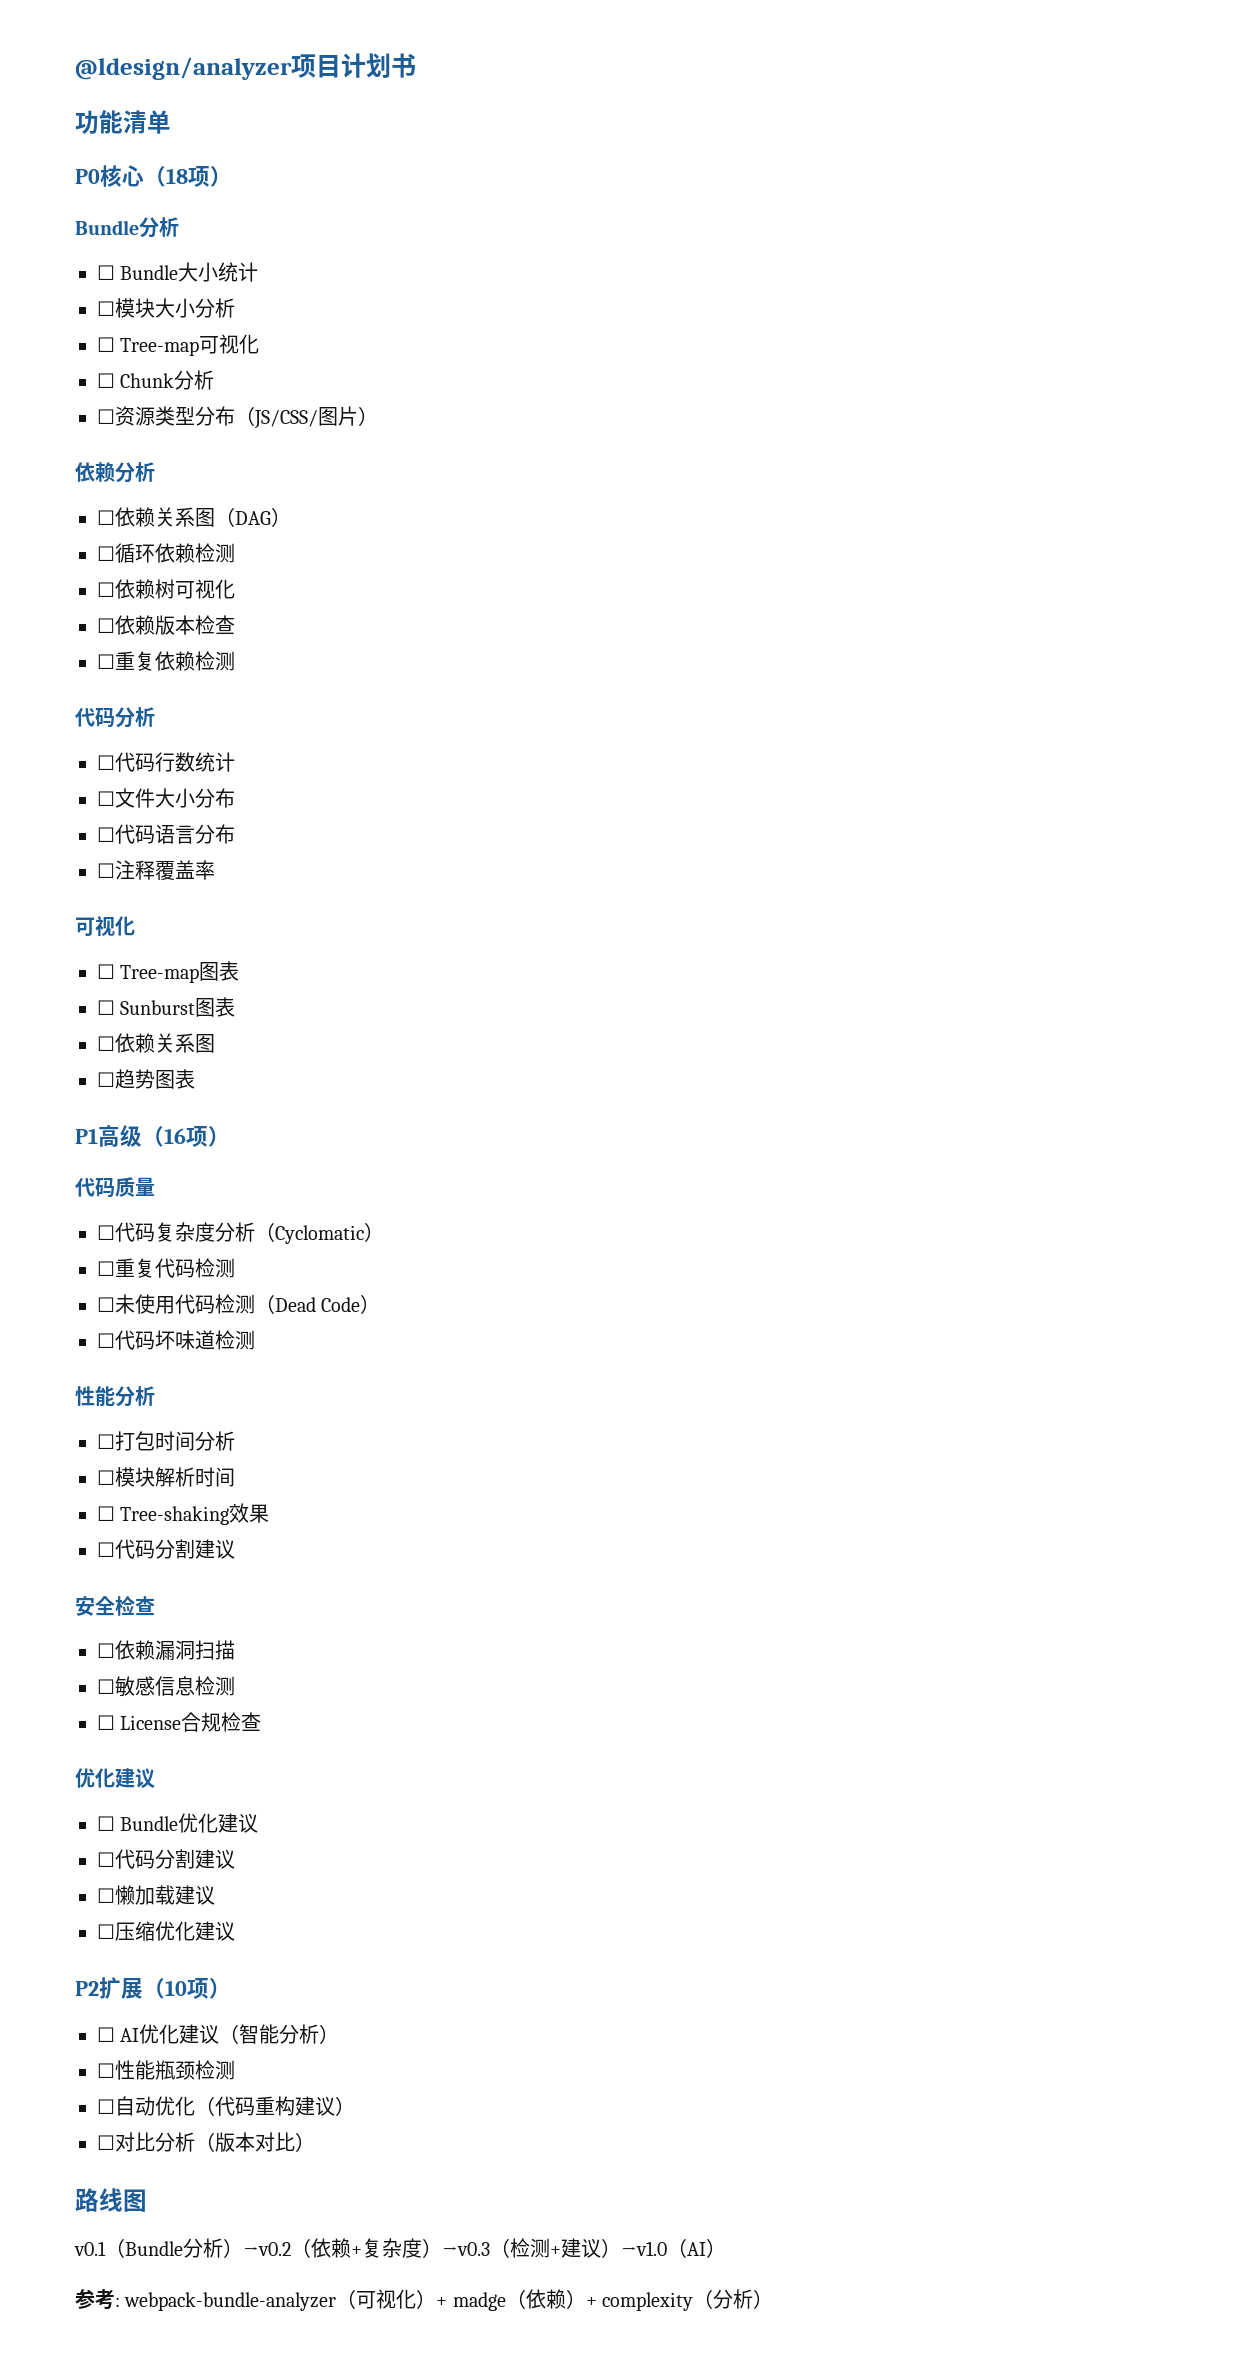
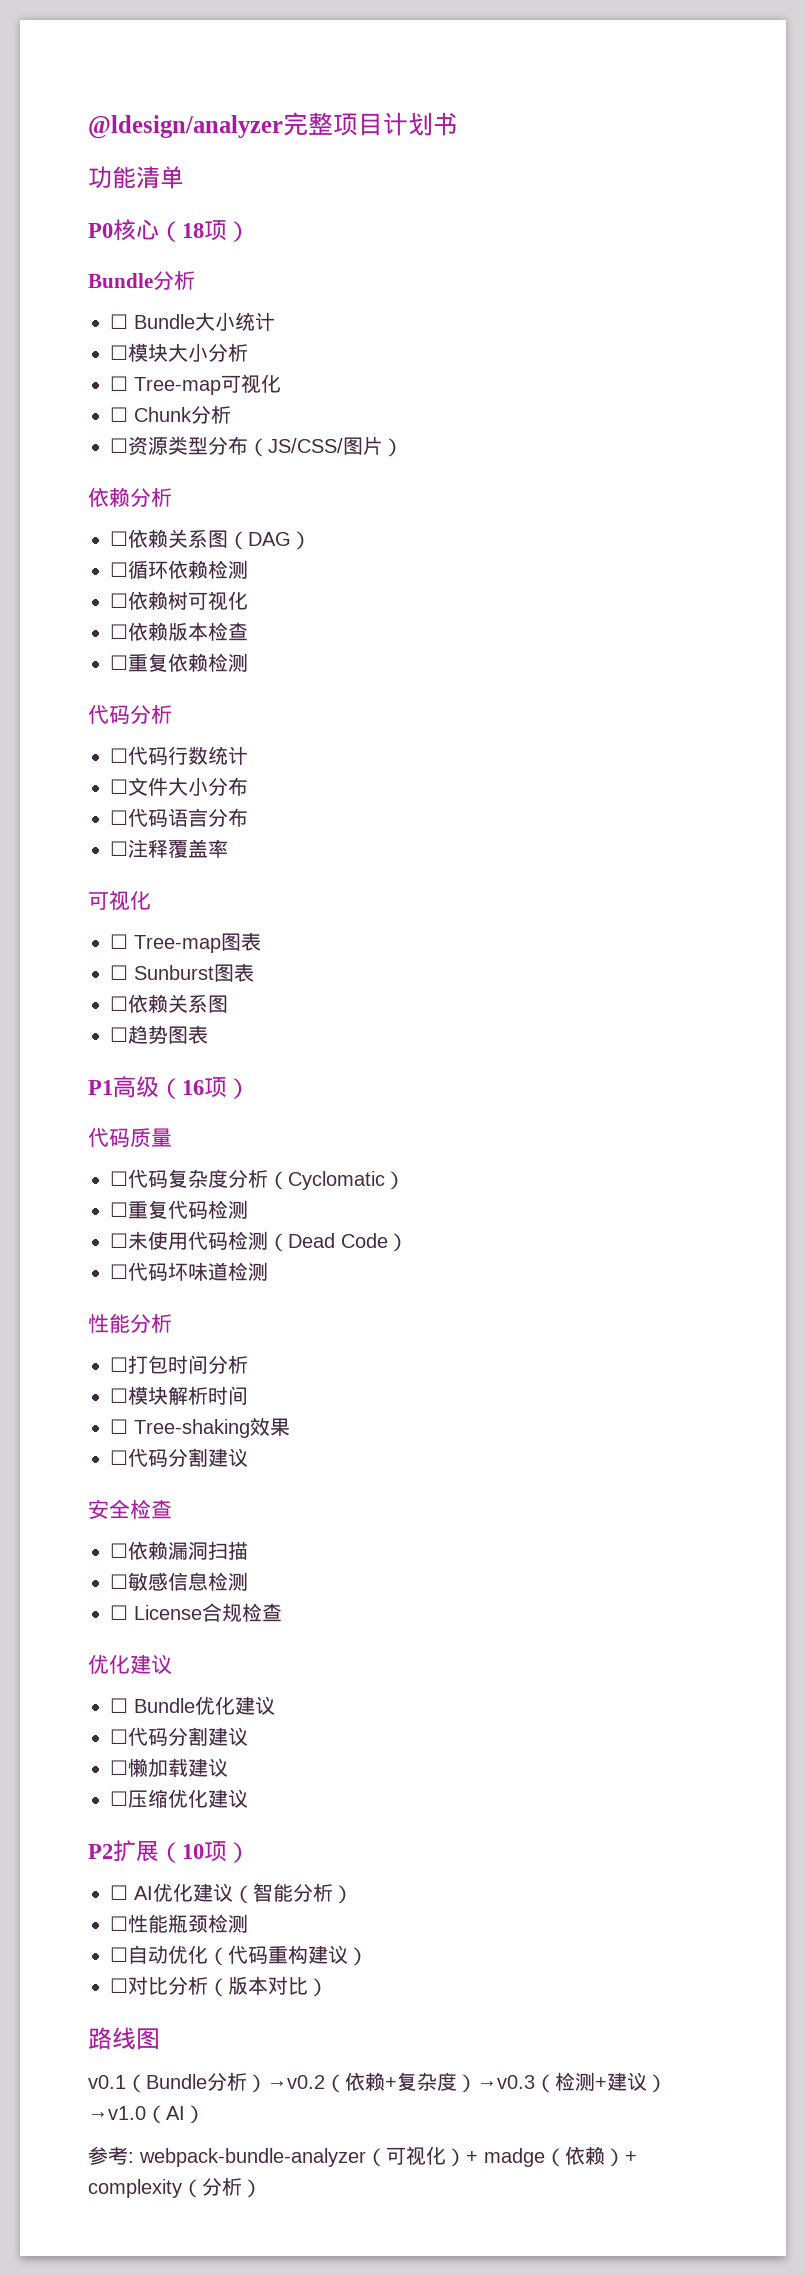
(292, 68) none -> [283,112,333,136] 完整

